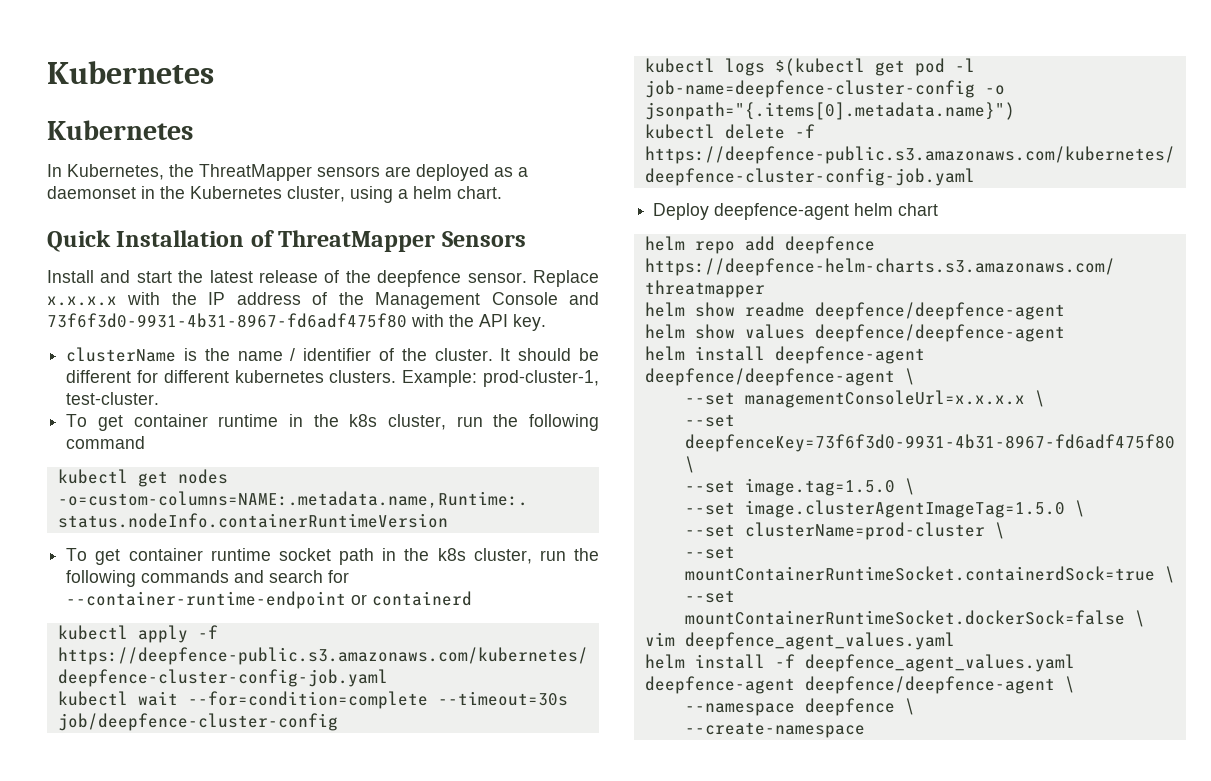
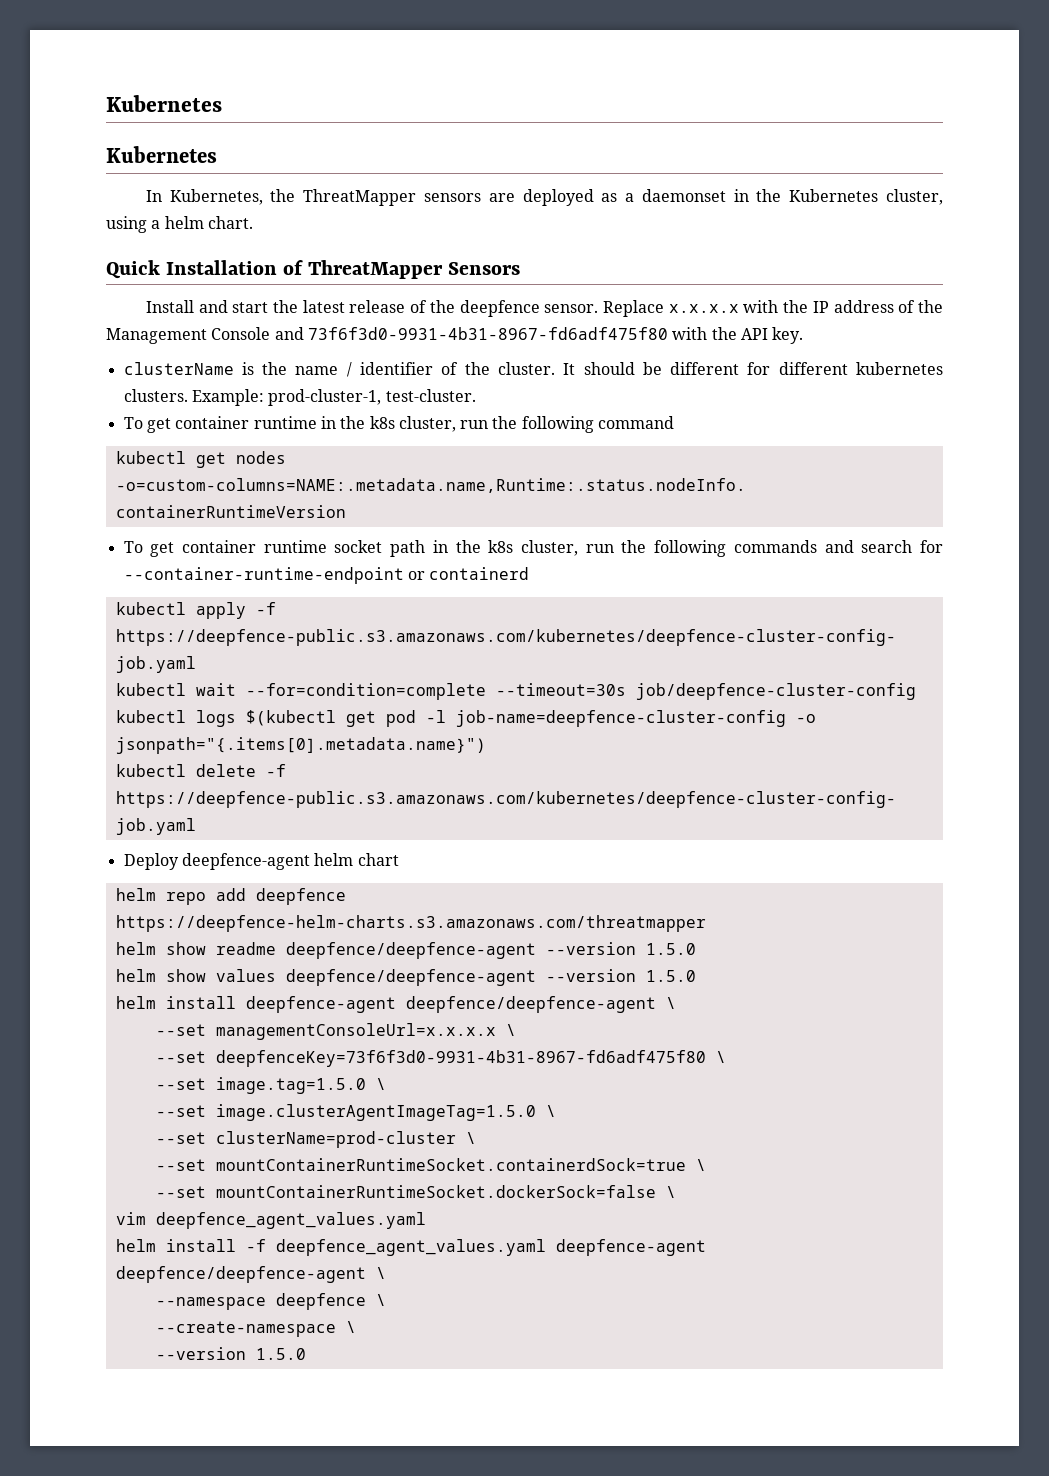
(1065, 311) none -> [545,942,696,955] --version 1.5.0
(1065, 333) none -> [545,969,696,982] --version 1.5.0
(865, 730) none -> [345,1321,356,1333] [155,1347,306,1360] \ // --version 1.5.0

